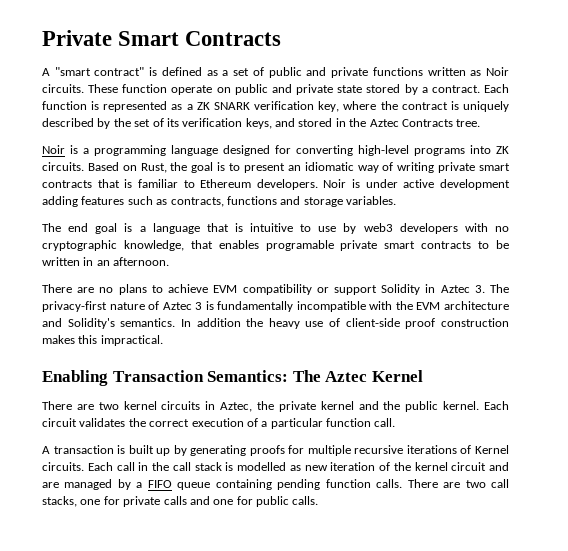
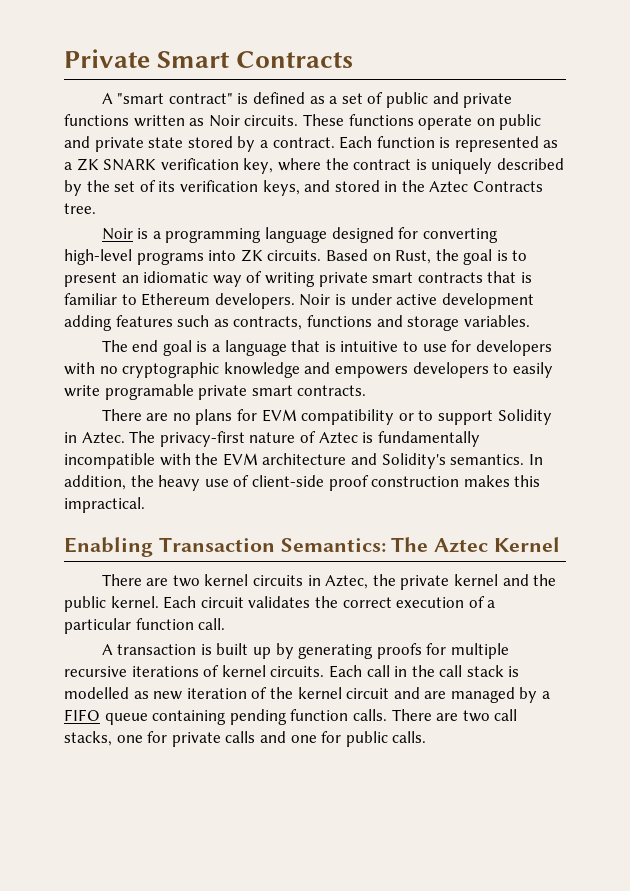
[122,84,168,93] function -> [348,114,414,126] functions
[343,223,393,234] by web3 -> [451,340,472,352] for
[123,240,510,251] [42,257,170,266] knowledge, that enables programable private smart contracts to be written in an afternoon. -> [223,362,553,378] [64,384,367,400] knowledge and empowers developers to easily write programable private smart contracts.
[151,284,209,293] to achieve -> [237,409,258,421] for
(329, 290) none -> [418,410,434,421] to
[440,285,485,293] Aztec 3. -> [81,432,125,444] Aztec.
[195,302,203,310] 3 -> (358, 438) none
[196,318,241,327] addition -> [64,475,126,490] addition,
[475,445,510,454] Kernel -> [221,665,266,677] kernel

